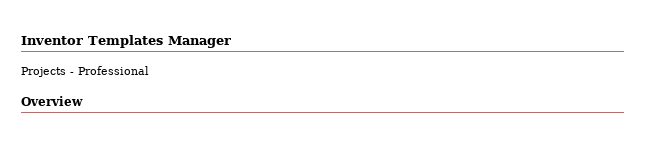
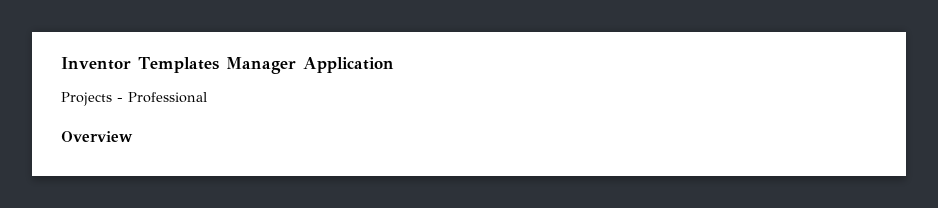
(231, 42) none -> [302,57,394,73] Application

